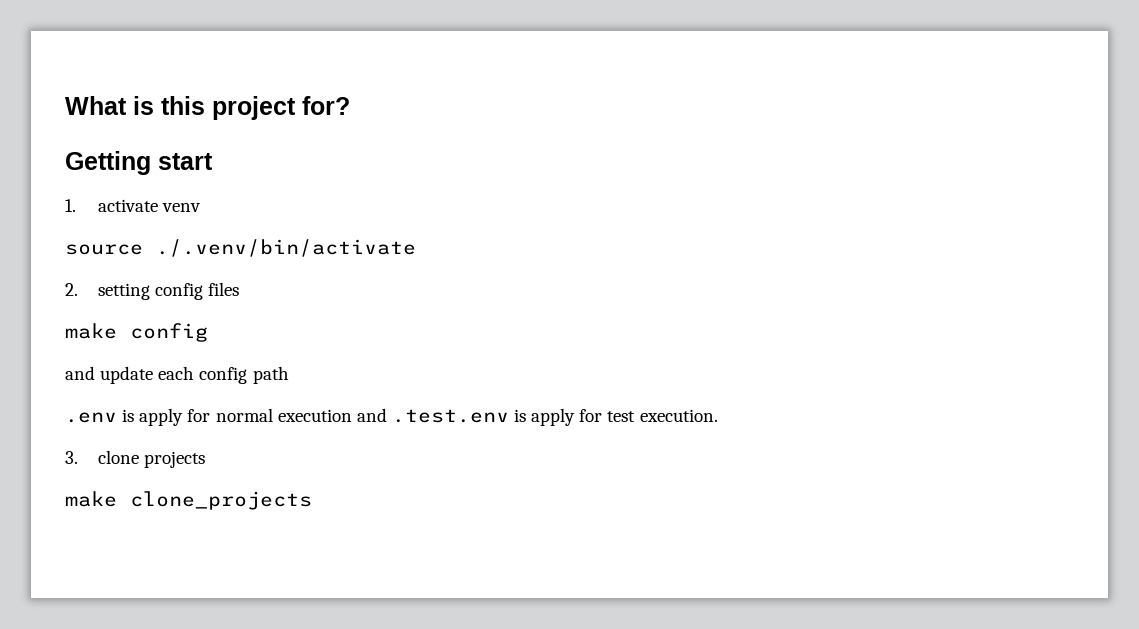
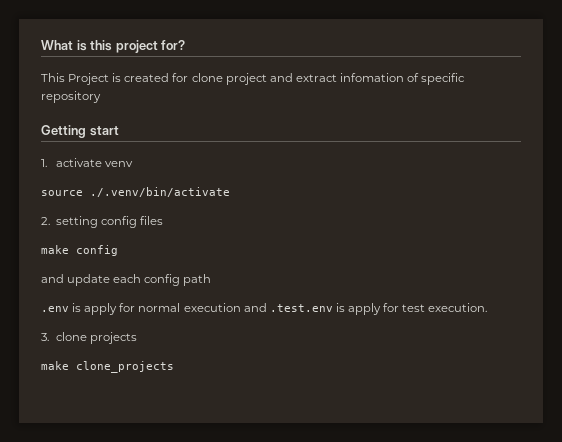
(350, 105) none -> [41,73,466,85] [41,91,101,103] // This Project is created for clone project and extract infomation of specific repository

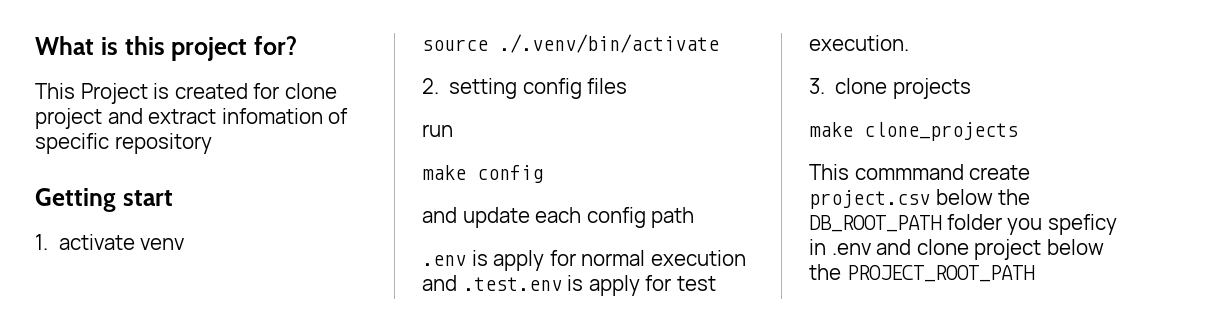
(164, 220) none -> [422,124,453,137] // run
(174, 367) none -> [809,164,1031,180] [809,189,1031,209] [809,214,1117,235] [809,239,1104,260] [809,264,1035,282] // This commmand create project.csv below the DB_ROOT_PATH folder you speficy in .env and clone project below the PROJECT_ROOT_PATH

